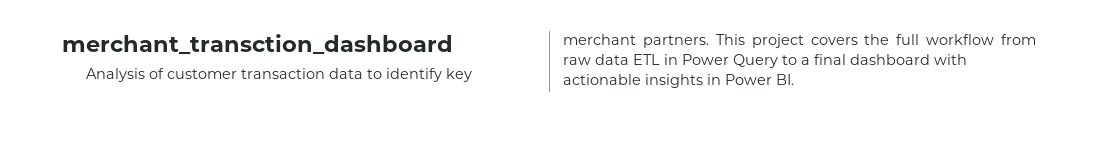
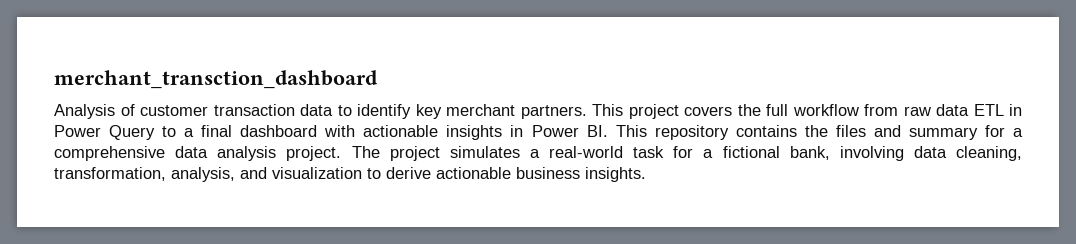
(794, 79) none -> [615,125,1023,140] [54,146,1022,161] [54,167,646,182] This repository contains the files and summary for a comprehensive data analysis project. The project simulates a real-world task for a fictional bank, involving data cleaning, transformation, analysis, and visualization to derive actionable business insights.

